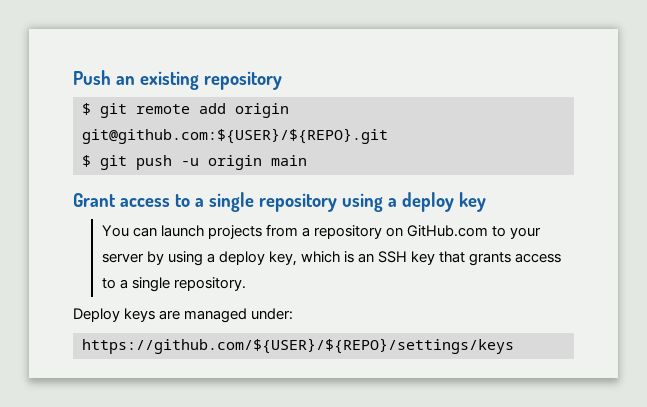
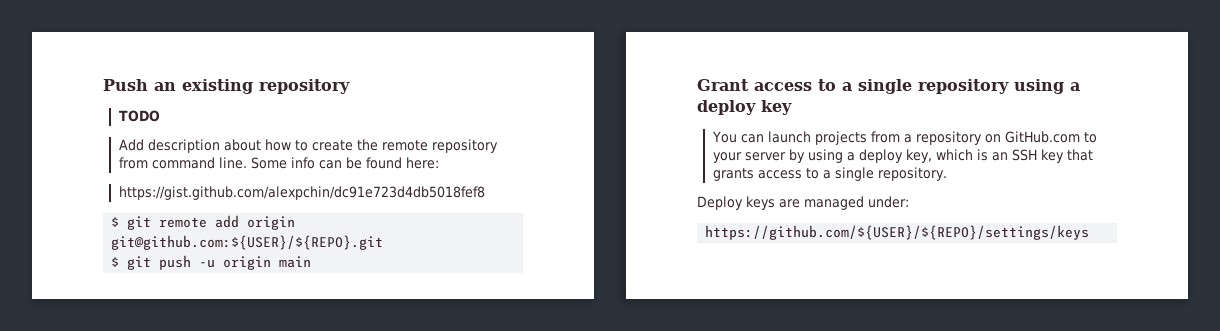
(282, 80) none -> [118,110,160,122] [118,139,498,153] [118,157,439,169] [118,186,485,200] // TODO // Add description about how to create the remote repository from command line. Some info can be found here: // https://gist.github.com/alexpchin/dc91e723d4db5018fef8

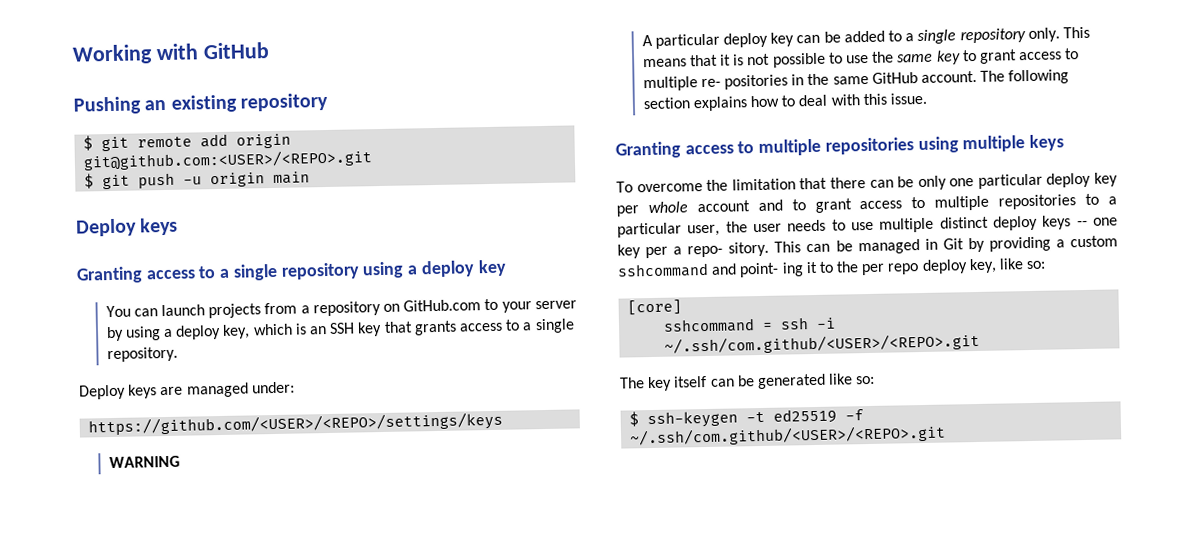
[103,79,148,91] Push -> [72,42,270,65] [73,96,142,115] Working with GitHub // Pushing
[118,110,160,122] [118,139,498,153] [118,157,439,169] [118,186,485,200] // TODO // Add description about how to create the remote repository from command line. Some info can be found here: // https://gist.github.com/alexpchin/dc91e723d4db5018fef8 -> (328, 102) none
[111,235,384,250] git@github.com:${USER}/${REPO}.git -> [83,149,374,171] git@github.com:<USER>/<REPO>.git
[697,79,749,91] Grant -> [75,217,179,237] [76,266,143,284] Deploy keys // Granting
[705,225,1090,240] https://github.com/${USER}/${REPO}/settings/keys -> [88,411,504,437] [108,455,180,469] [641,26,1090,49] [642,48,1080,68] [642,69,1070,92] [642,92,928,112] [615,134,1065,159] [616,172,1118,193] [616,193,1117,217] [617,215,1118,238] [617,235,1118,259] [617,258,1047,278] [627,299,683,316] [663,317,837,333] [664,332,981,355] [619,373,876,392] [629,408,865,429] [629,424,947,447] https://github.com/<USER>/<REPO>/settings/keys // WARNING // A particular deploy key can be added to a single repository only. This means that it is not possible to use the same key to grant access to multiple re- positories in the same GitHub account. The following section explains how to deal with this issue. // Granting access to multiple repositories using multiple keys // To overcome the limitation that there can be only one particular deploy key per whole account and to grant access to multiple repositories to a particular user, the user needs to use multiple distinct deploy keys -- one key per a repo- sitory. This can be managed in Git by providing a custom sshcommand and point- ing it to the per repo deploy key, like so: // [core] // sshcommand = ssh -i ~/.ssh/com.github/<USER>/<REPO>.git // The key itself can be generated like so: // $ ssh-keygen -t ed25519 -f ~/.ssh/com.github/<USER>/<REPO>.git

